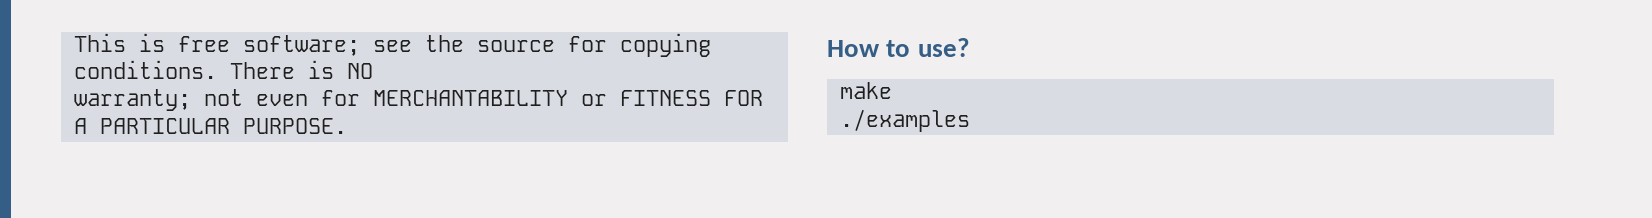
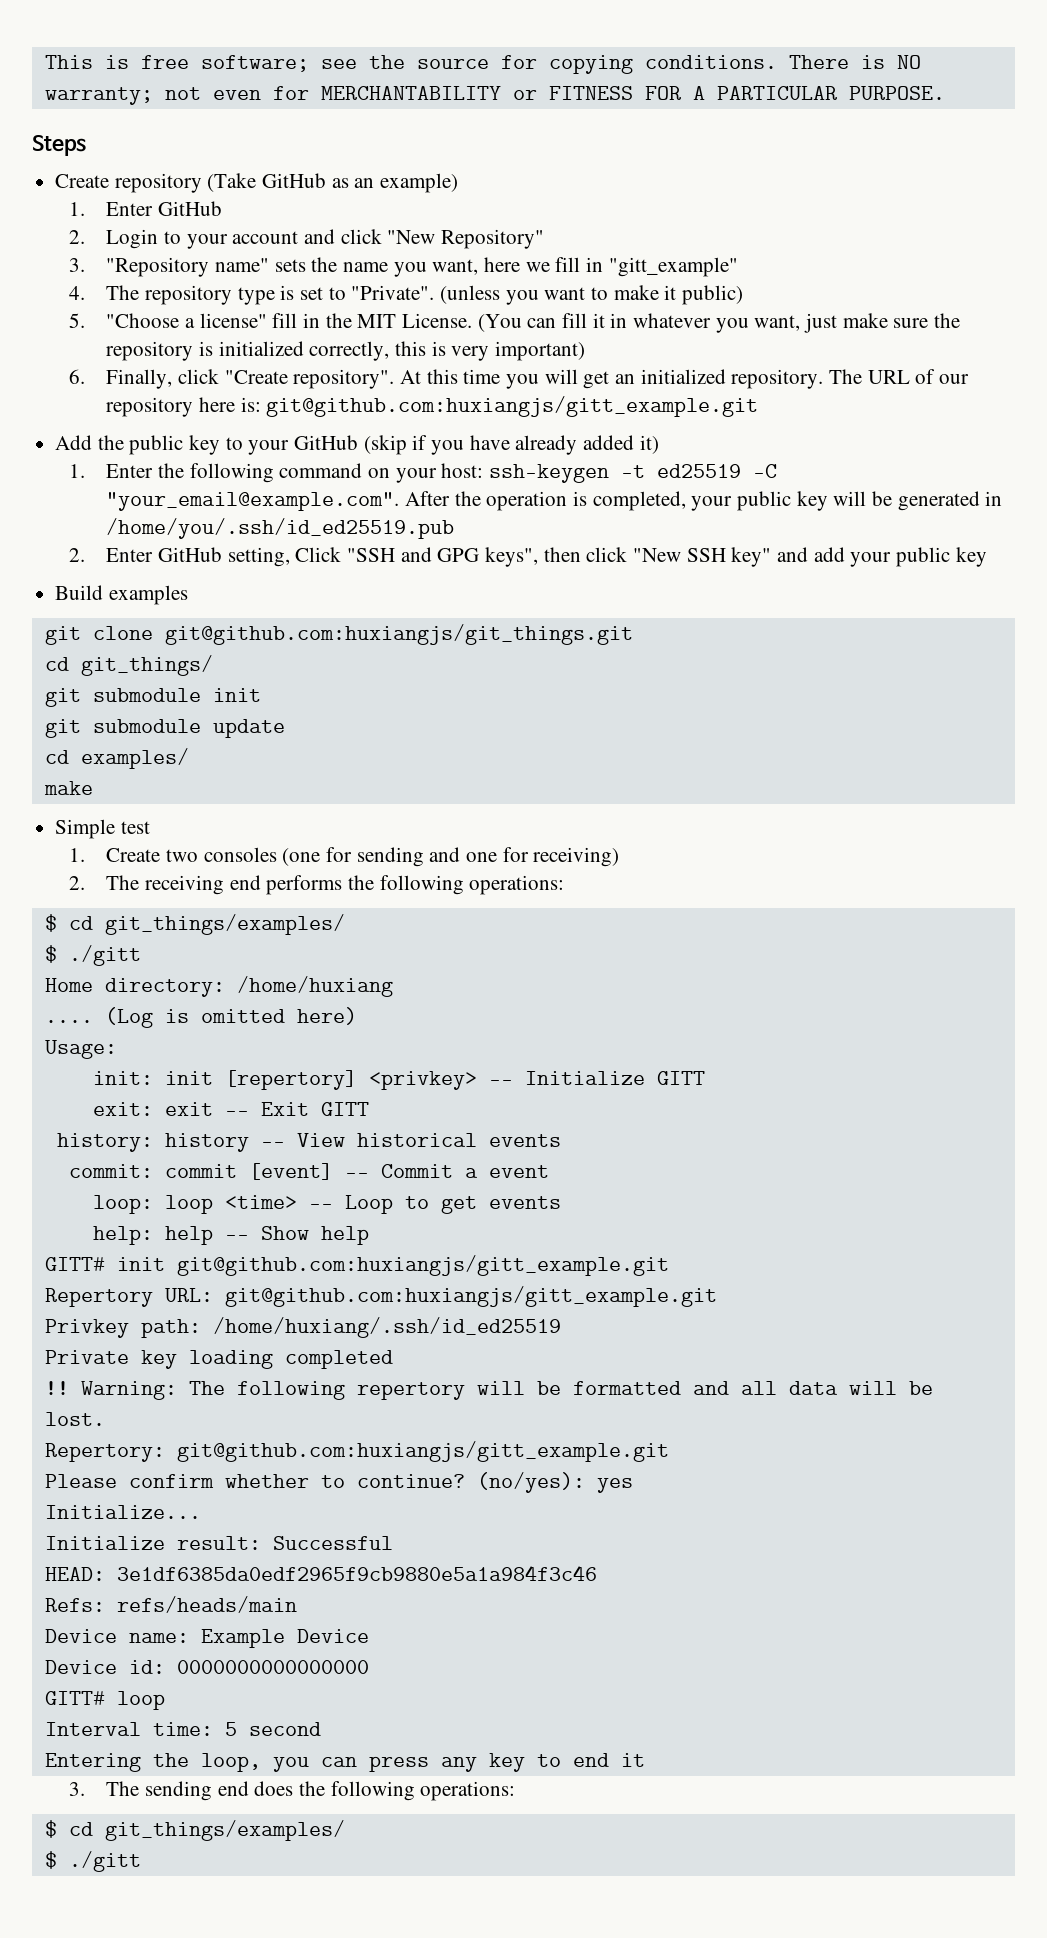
[827,38,970,57] [839,82,892,99] [839,109,970,132] How to use? // make // ./examples -> [32,135,86,156] [55,173,459,193] [69,201,223,216] [69,229,545,249] [69,257,738,277] [69,285,744,305] [69,313,961,333] [106,341,586,361] [69,369,970,389] [106,396,759,417] [55,435,659,455] [69,463,778,483] [106,491,1003,511] [106,518,455,539] [69,547,987,567] [55,585,188,605] [44,624,633,645] [44,655,213,676] [44,688,261,707] [44,719,285,738] [44,748,189,769] [43,781,93,795] [55,819,150,839] [69,847,620,867] [69,875,565,895] [44,914,345,935] [44,945,141,966] [44,976,393,997] [44,1007,357,1028] [44,1040,117,1059] [92,1070,705,1090] [92,1102,369,1116] [56,1133,561,1152] [68,1163,549,1180] [92,1195,561,1214] [92,1226,369,1245] [44,1255,669,1276] [44,1286,717,1307] [44,1317,561,1338] [44,1350,393,1369] [44,1381,933,1400] [44,1412,105,1426] [44,1441,669,1462] [44,1472,633,1493] [44,1505,201,1519] [44,1536,393,1550] [44,1565,597,1581] [44,1596,297,1613] [44,1629,369,1648] [44,1660,369,1674] [44,1691,165,1710] [44,1722,321,1736] [44,1753,645,1772] [69,1781,516,1801] [44,1820,345,1841] [44,1851,141,1872] Steps // Create repository (Take GitHub as an example) // 1. Enter GitHub // 2. Login to your account and click "New Repository" // 3. "Repository name" sets the name you want, here we fill in "gitt_example" // 4. The repository type is set to "Private". (unless you want to make it public) // 5. "Choose a license" fill in the MIT License. (You can fill it in whatever you want, just make sure the repository is initialized correctly, this is very important) // 6. Finally, click "Create repository". At this time you will get an initialized repository. The URL of our repository here is: git@github.com:huxiangjs/gitt_example.git // Add the public key to your GitHub (skip if you have already added it) // 1. Enter the following command on your host: ssh-keygen -t ed25519 -C "your_email@example.com". After the operation is completed, your public key will be generated in /home/you/.ssh/id_ed25519.pub // 2. Enter GitHub setting, Click "SSH and GPG keys", then click "New SSH key" and add your public key // Build examples // git clone git@github.com:huxiangjs/git_things.git // cd git_things/ // git submodule init // git submodule update // cd examples/ // make // Simple test // 1. Create two consoles (one for sending and one for receiving) // 2. The receiving end performs the following operations: // $ cd git_things/examples/ // $ ./gitt // Home directory: /home/huxiang // .... (Log is omitted here) // Usage: // init: init [repertory] <privkey> -- Initialize GITT // exit: exit -- Exit GITT // history: history -- View historical events // commit: commit [event] -- Commit a event // loop: loop <time> -- Loop to get events // help: help -- Show help // GITT# init git@github.com:huxiangjs/gitt_example.git // Repertory URL: git@github.com:huxiangjs/gitt_example.git // Privkey path: /home/huxiang/.ssh/id_ed25519 // Private key loading completed // !! Warning: The following repertory will be formatted and all data will be lost. // Repertory: git@github.com:huxiangjs/gitt_example.git // Please confirm whether to continue? (no/yes): yes // Initialize... // Initialize result: Successful // HEAD: 3e1df6385da0edf2965f9cb9880e5a1a984f3c46 // Refs: refs/heads/main // Device name: Example Device // Device id: 0000000000000000 // GITT# loop // Interval time: 5 second // Entering the loop, you can press any key to end it // 3. The sending end does the following operations: // $ cd git_things/examples/ // $ ./gitt

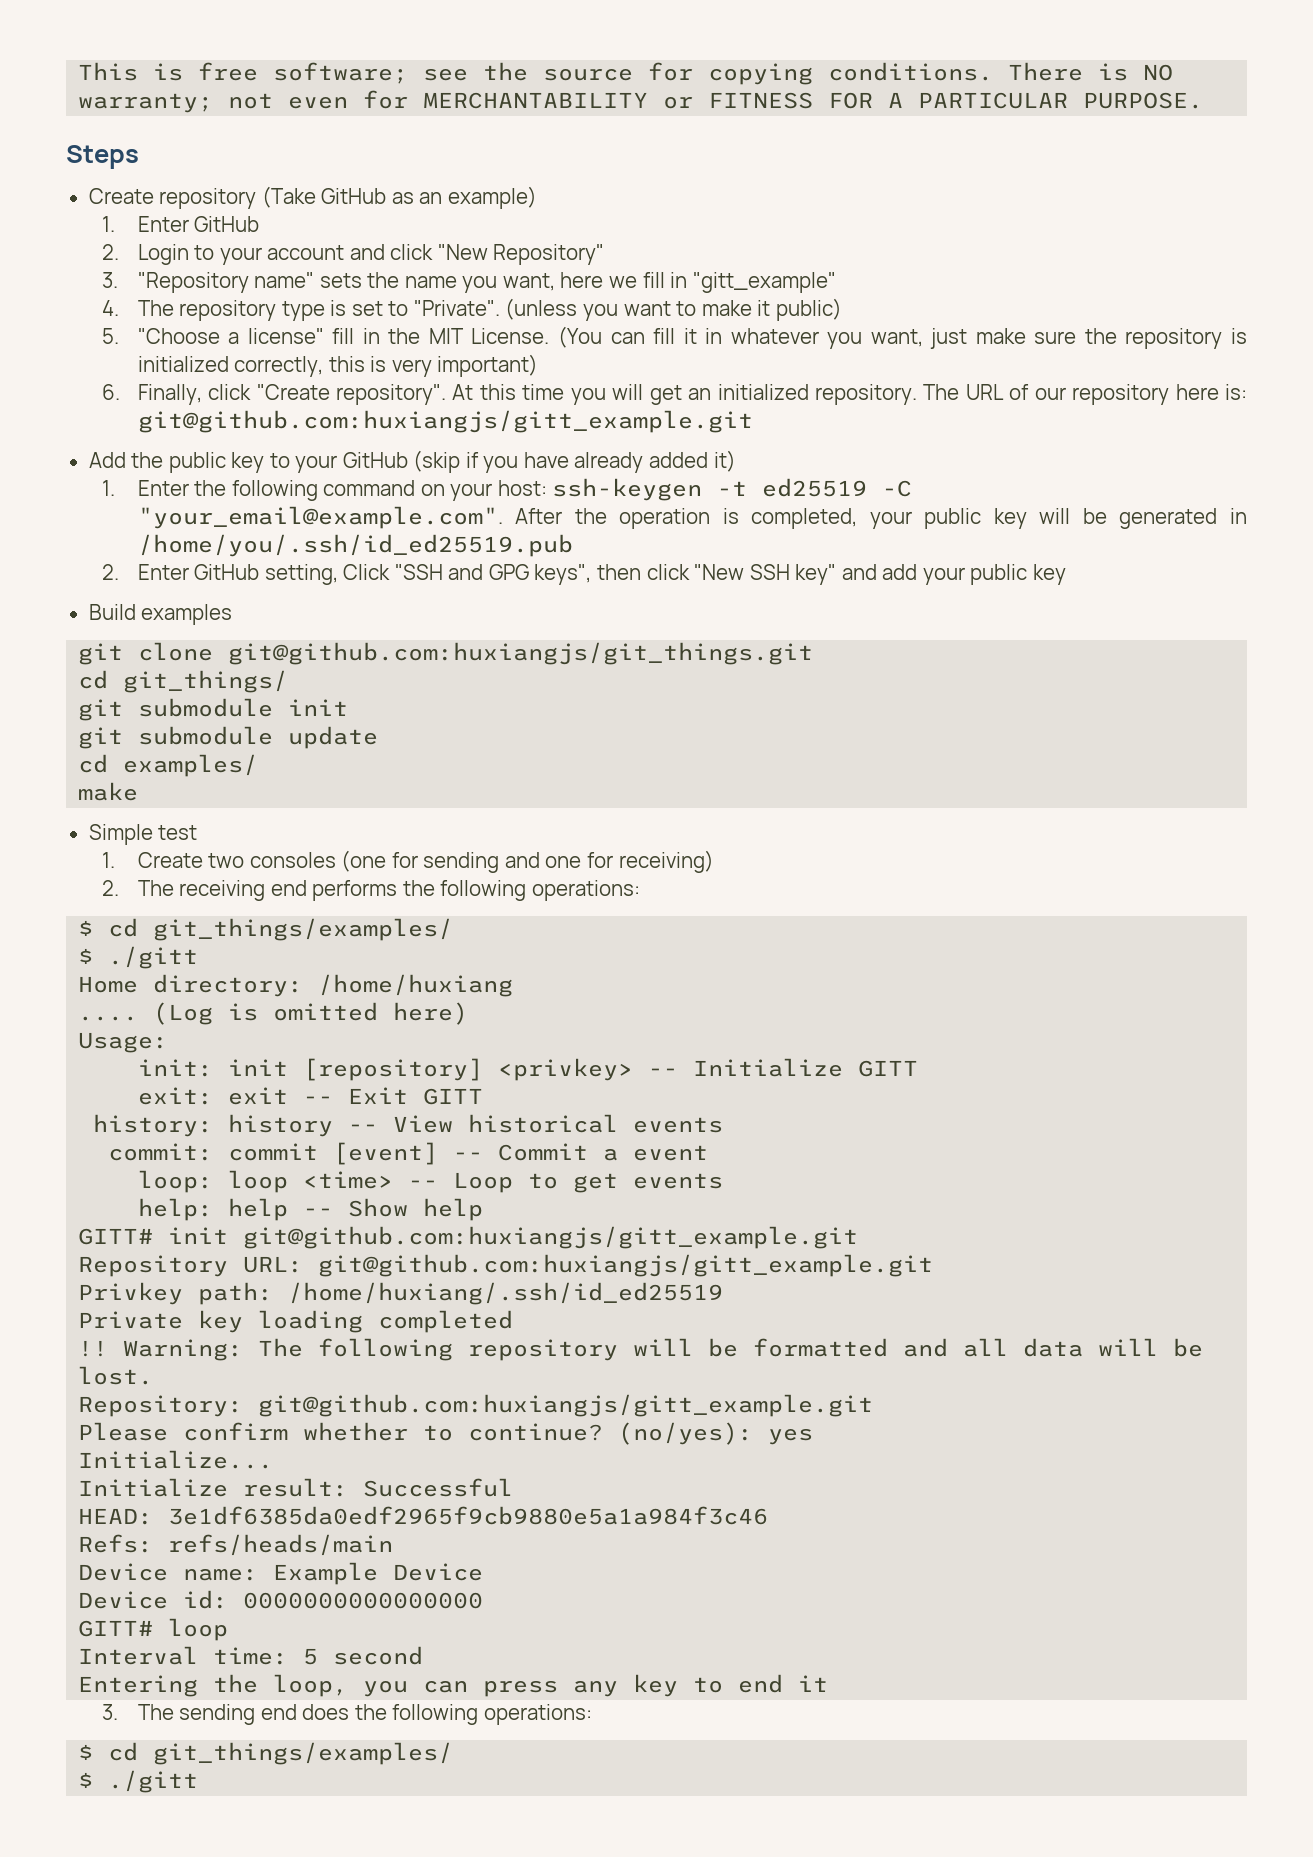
[224,1070,357,1090] [repertory] -> [303,1058,484,1081] [repository]
[44,1288,153,1307] Repertory -> [78,1255,229,1277] Repository
[356,1382,465,1400] repertory -> [468,1339,619,1361] repository
[44,1443,165,1462] Repertory: -> [78,1395,244,1417] Repository:

